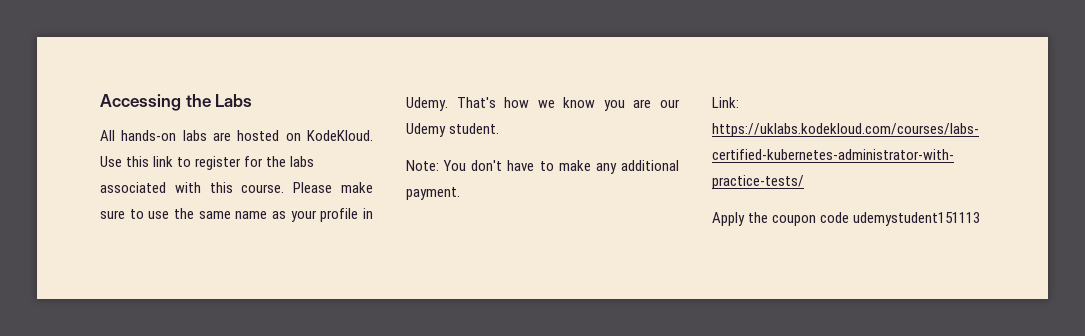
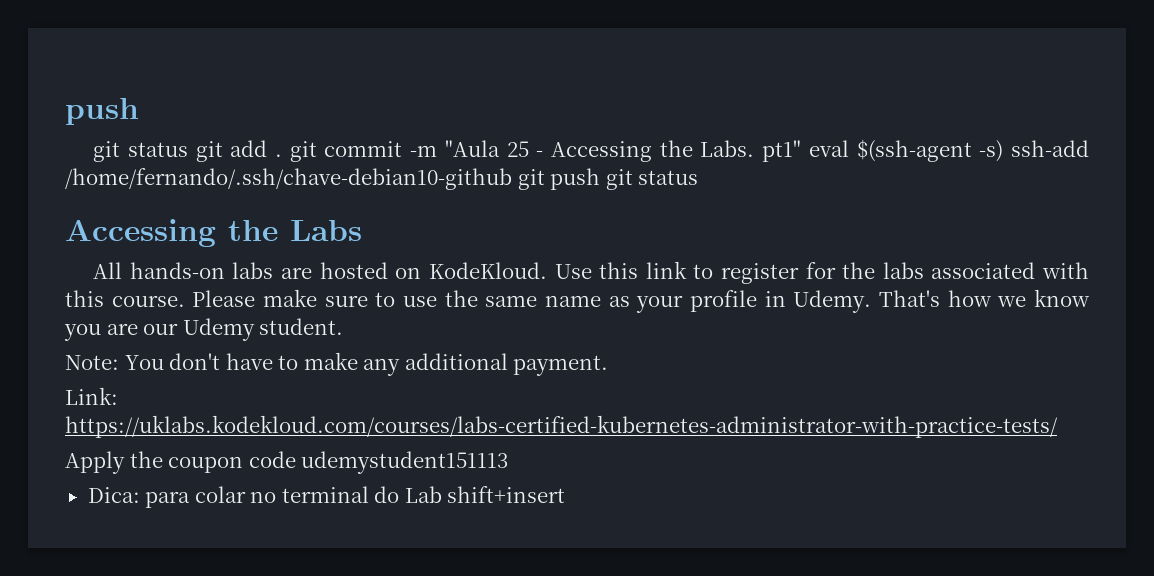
(100, 102) none -> [65,98,139,125] [93,139,1089,162] [65,168,699,190] push // git status git add . git commit -m "Aula 25 - Accessing the Labs. pt1" eval $(ssh-agent -s) ssh-add /home/fernando/.ssh/chave-debian10-github git push git status //
(981, 219) none -> [87,486,566,508] // Dica: para colar no terminal do Lab shift+insert

